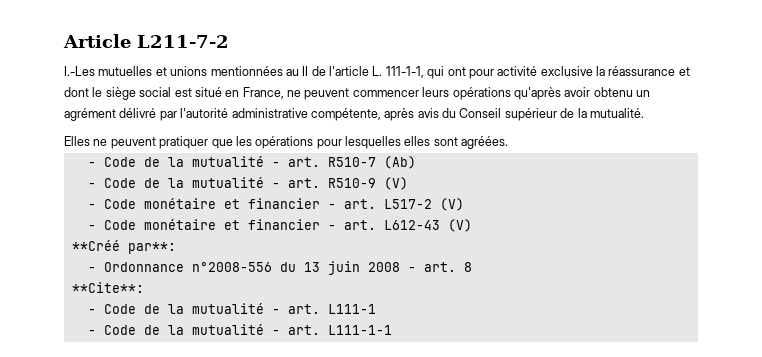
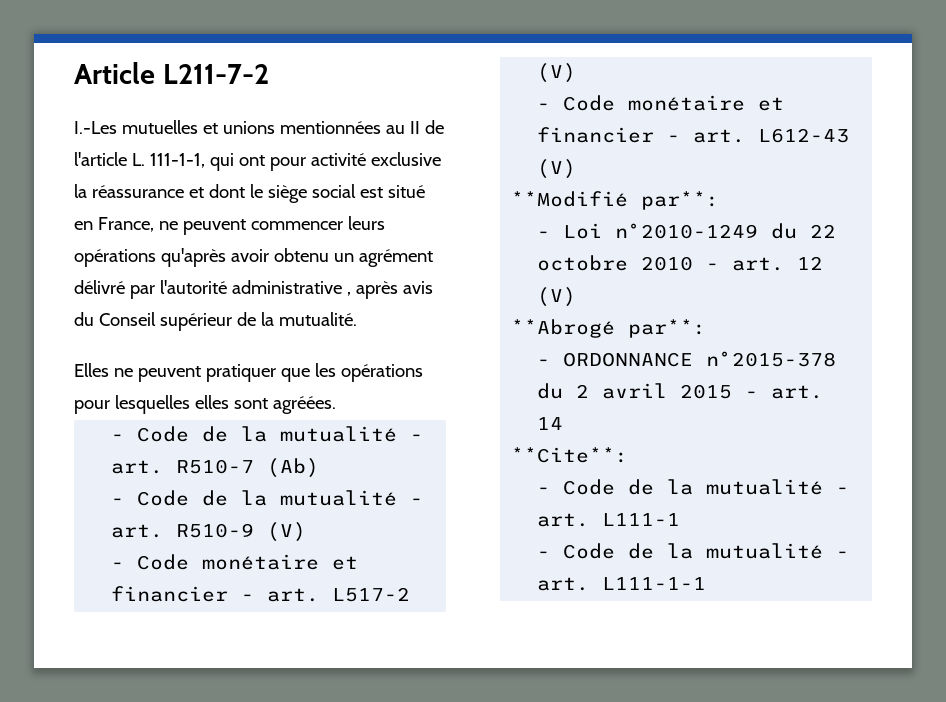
[310,108,381,121] compétente, -> [346,292,351,296] ,
[71,240,176,254] [87,261,472,275] **Créé par**: // - Ordonnance n°2008-556 du 13 juin 2008 - art. 8 -> [511,191,720,210] [537,223,837,239] [537,255,824,271] [537,287,577,307] [511,319,707,338] [537,351,837,367] [537,383,824,399] [537,417,564,430] **Modifié par**: // - Loi n°2010-1249 du 22 octobre 2010 - art. 12 (V) // **Abrogé par**: // - ORDONNANCE n°2015-378 du 2 avril 2015 - art. 14

